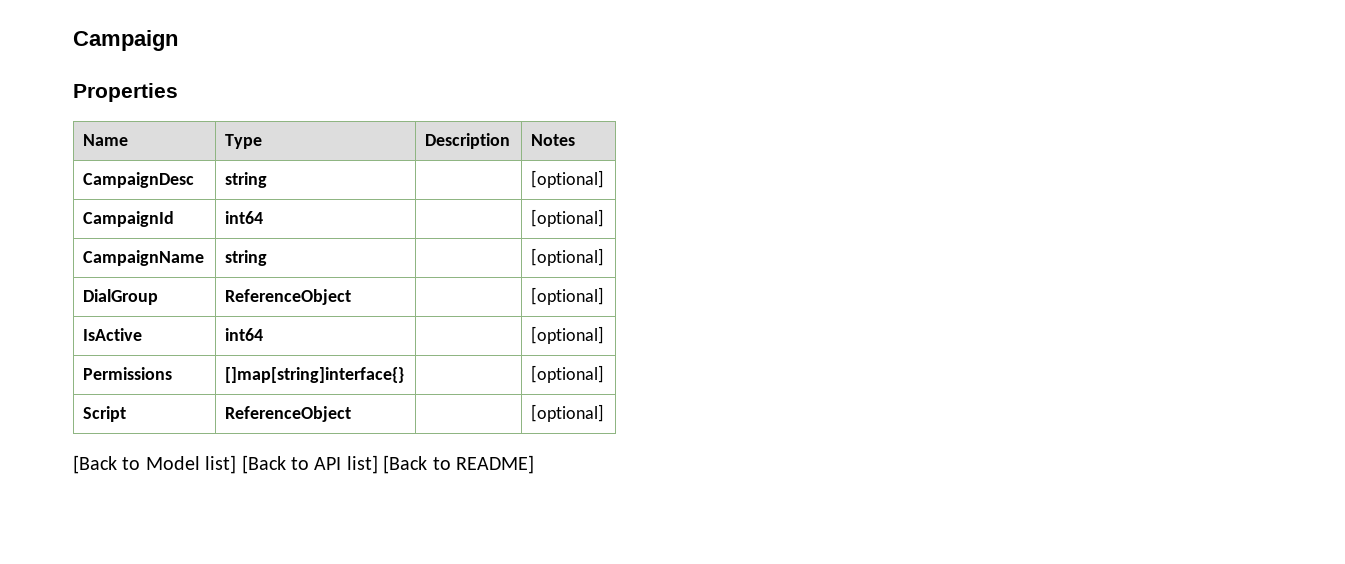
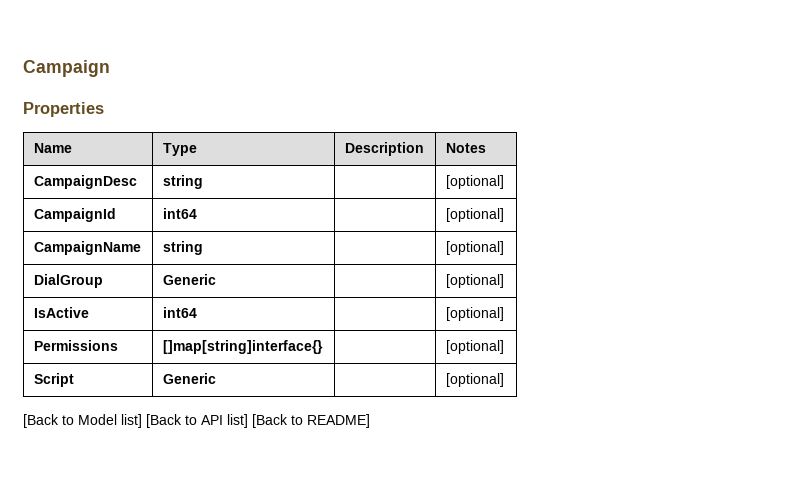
[225,289,352,305] ReferenceObject -> [162,274,216,285] Generic
[225,406,352,422] ReferenceObject -> [162,373,216,384] Generic

